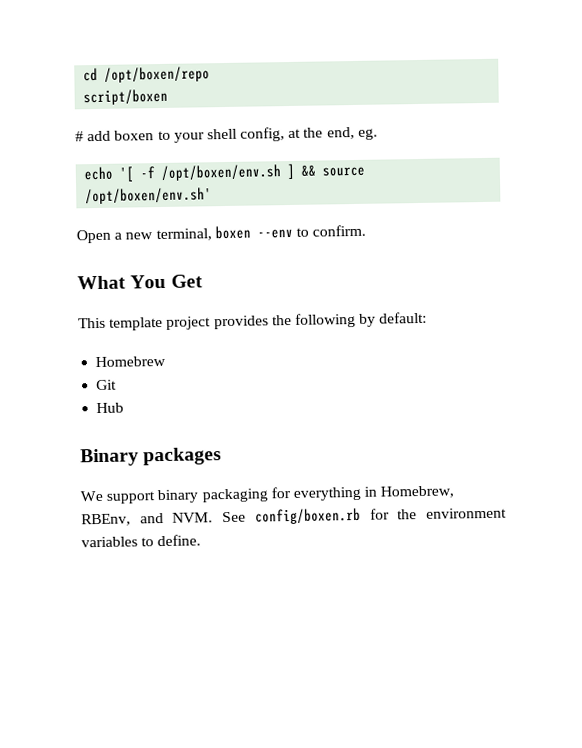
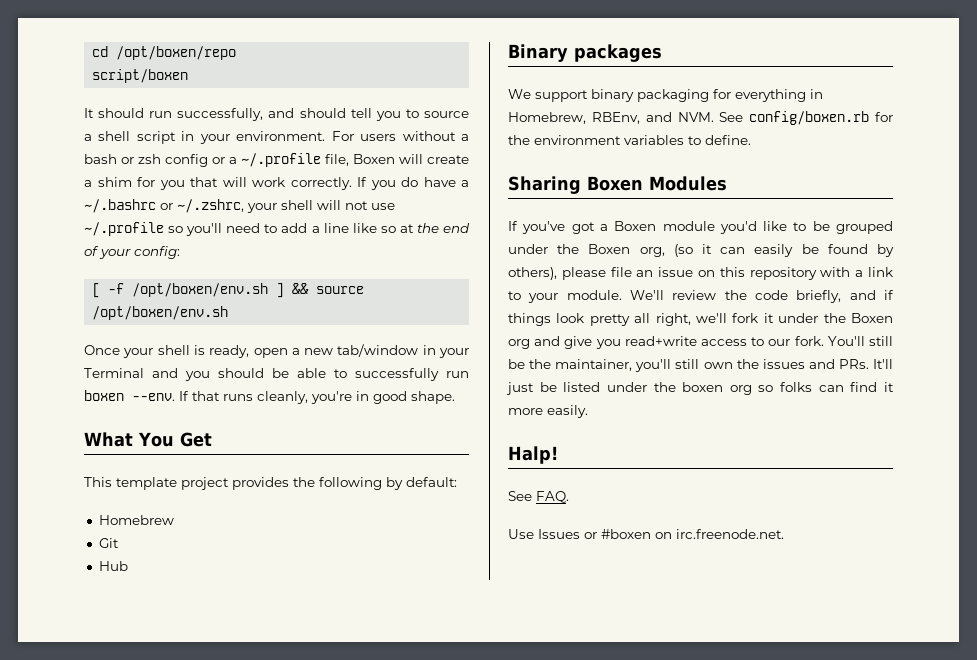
[75,126,378,143] [84,166,135,182] # add boxen to your shell config, at the end, eg. // echo '[ -> [84,108,469,121] [84,131,470,144] [84,153,469,167] [84,177,469,190] [84,199,395,213] [84,222,470,236] [84,246,180,259] [92,283,101,298] It should run successfully, and should tell you to source a shell script in your environment. For users without a bash or zsh config or a ~/.profile file, Boxen will create a shim for you that will work correctly. If you do have a ~/.bashrc or ~/.zshrc, your shell will not use ~/.profile so you'll need to add a line like so at the end of your config: // [
[85,187,213,205] [76,224,367,244] /opt/boxen/env.sh' // Open a new terminal, boxen --env to confirm. -> [92,306,229,320] [84,344,470,358] [84,368,469,381] [84,390,455,404] /opt/boxen/env.sh // Once your shell is ready, open a new tab/window in your Terminal and you should be able to successfully run boxen --env. If that runs cleanly, you're in good shape.
(202, 540) none -> [508,176,727,194] [508,221,893,234] [508,244,894,257] [508,267,893,280] [508,290,894,303] [508,313,893,326] [508,336,893,349] [508,359,893,372] [506,382,894,395] [508,405,588,418] [508,446,558,464] [508,491,569,503] [508,529,784,539] // Sharing Boxen Modules // If you've got a Boxen module you'd like to be grouped under the Boxen org, (so it can easily be found by others), please file an issue on this repository with a link to your module. We'll review the code briefly, and if things look pretty all right, we'll fork it under the Boxen org and give you read+write access to our fork. You'll still be the maintainer, you'll still own the issues and PRs. It'll just be listed under the boxen org so folks can find it more easily. // Halp! // See FAQ. // Use Issues or #boxen on irc.freenode.net.

